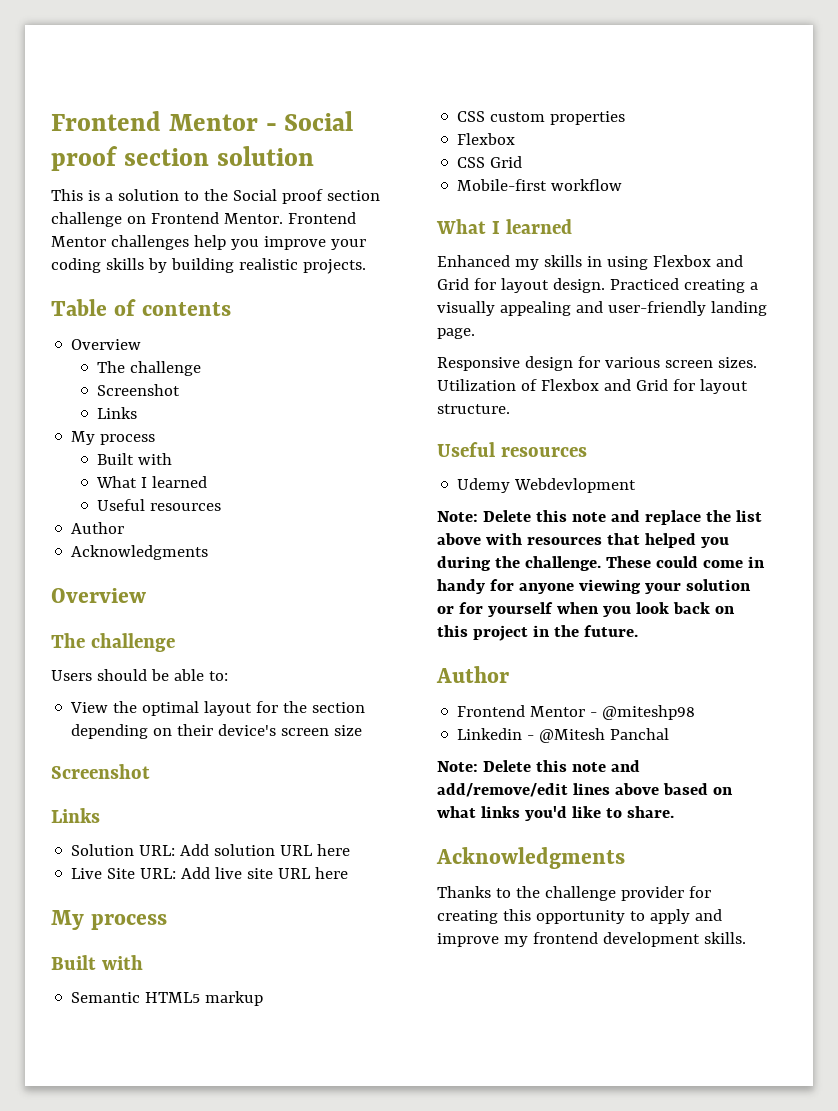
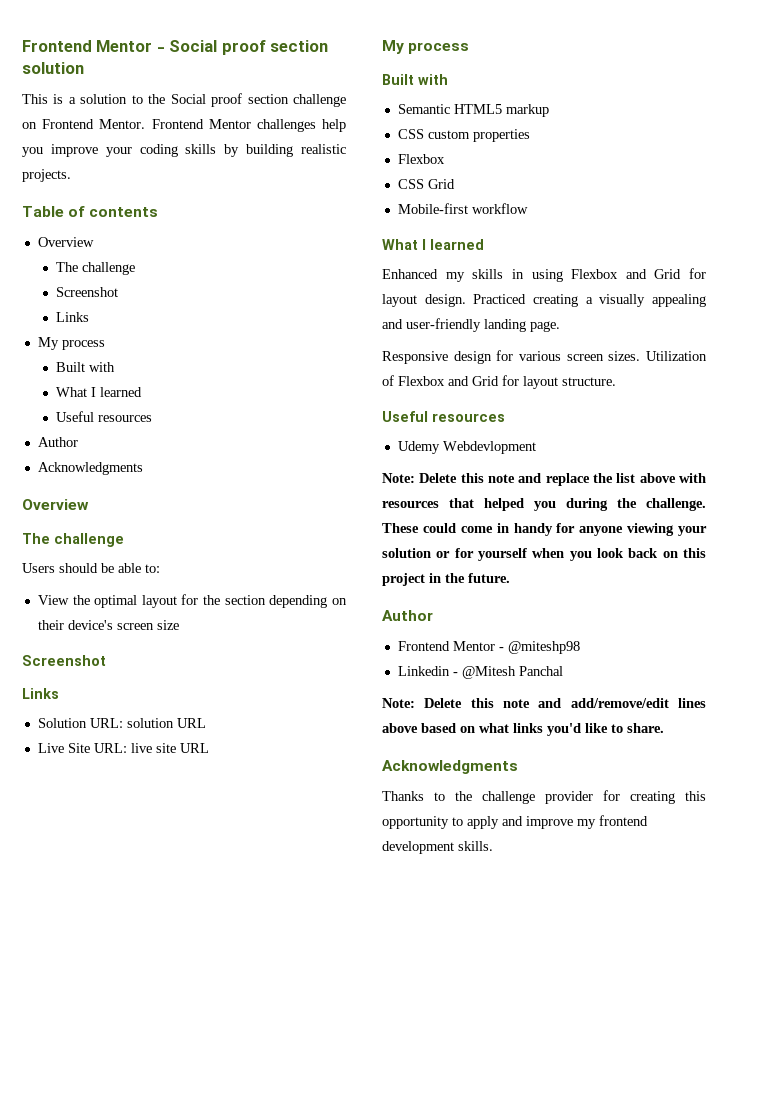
[180,844,210,856] Add -> (123, 723) none
[317,844,351,856] here -> (206, 723) none
[181,867,211,879] Add -> (127, 748) none
[315,867,349,879] here -> (209, 748) none

